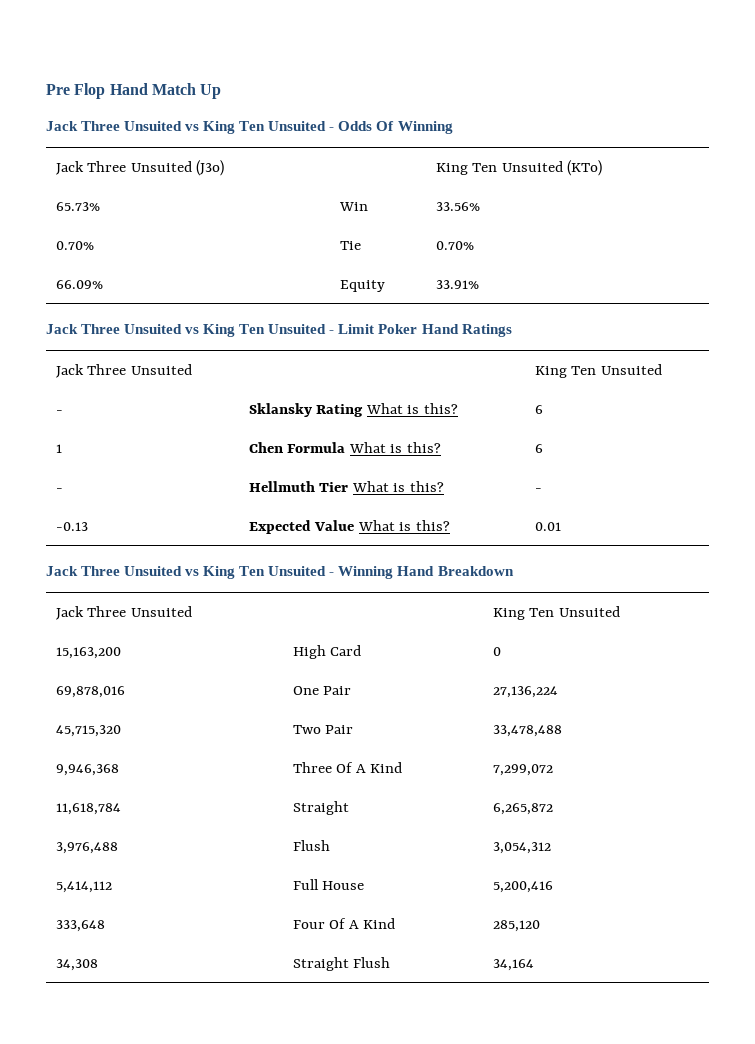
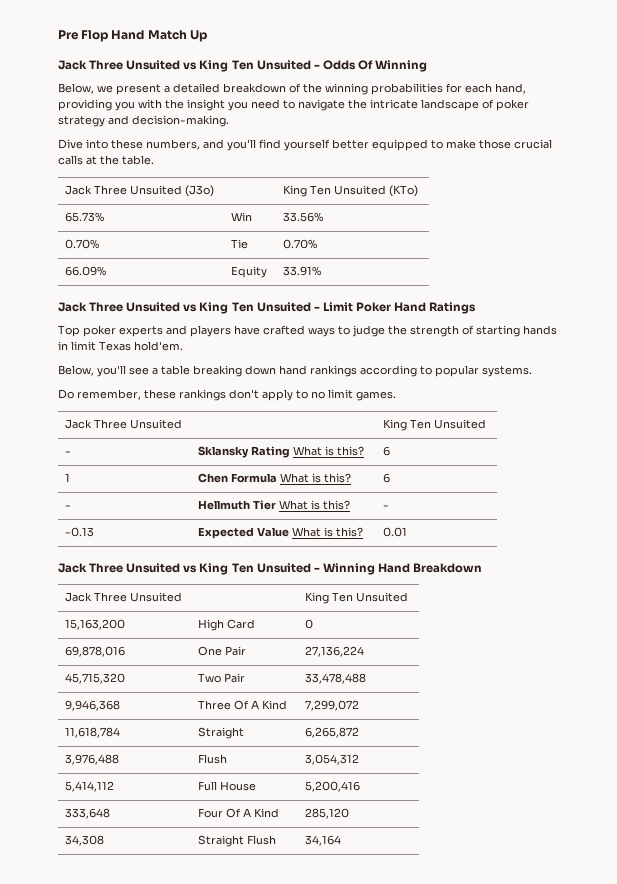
(453, 127) none -> [58,83,526,95] [58,99,529,111] [58,115,229,127] [58,139,552,151] [58,155,154,165] // Below, we present a detailed breakdown of the winning probabilities for each hand, providing you with the insight you need to navigate the intricate landscape of poker strategy and decision-making. // Dive into these numbers, and you'll find yourself better equipped to make those crucial calls at the table.
(512, 330) none -> [58,325,557,337] [58,341,183,351] [58,365,532,377] [58,389,396,401] // Top poker experts and players have crafted ways to judge the strength of starting hands in limit Texas hold'em. // Below, you'll see a table breaking down hand rankings according to popular systems. // Do remember, these rankings don't apply to no limit games.

